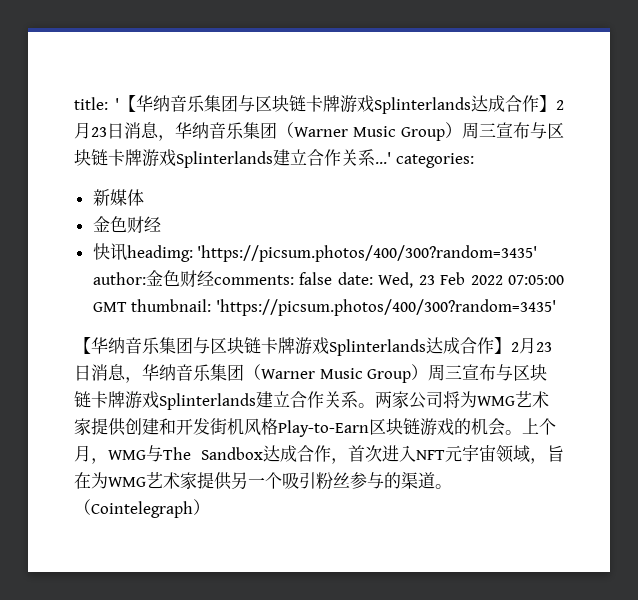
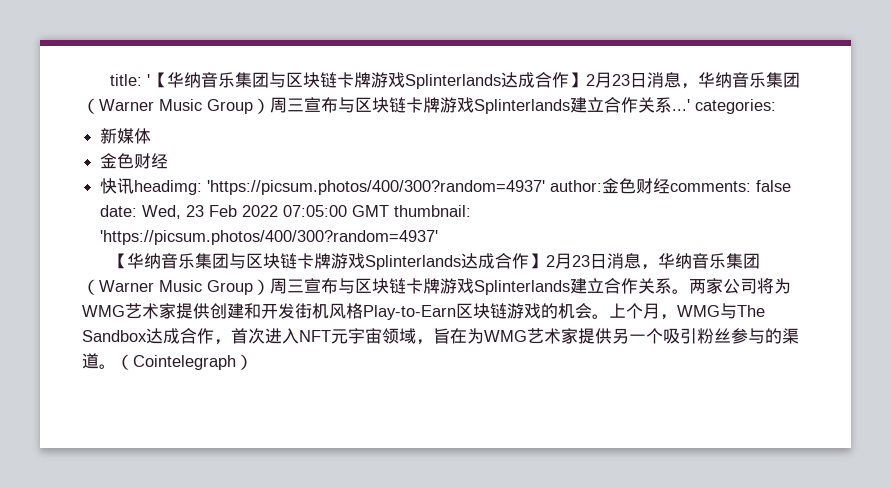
[197,245,538,262] 'https://picsum.photos/400/300?random=3435' -> [207,180,546,195] 'https://picsum.photos/400/300?random=4937'
[215,299,556,316] 'https://picsum.photos/400/300?random=3435' -> [100,230,439,245] 'https://picsum.photos/400/300?random=4937'

